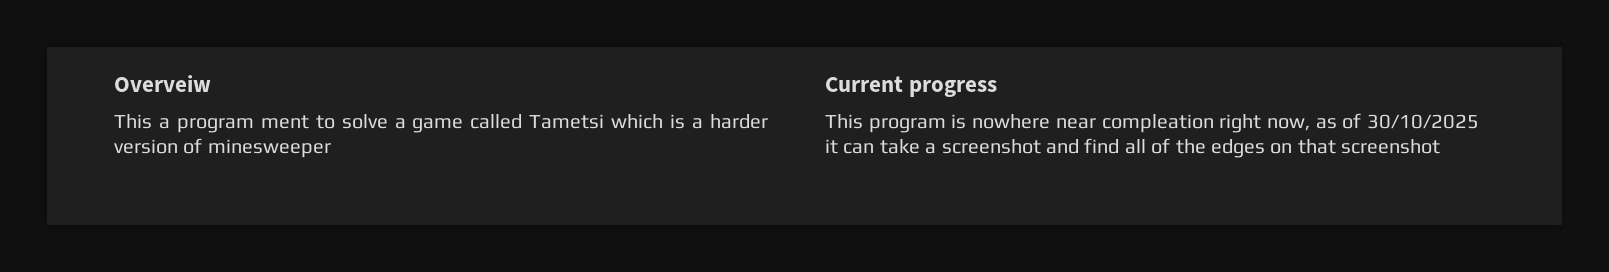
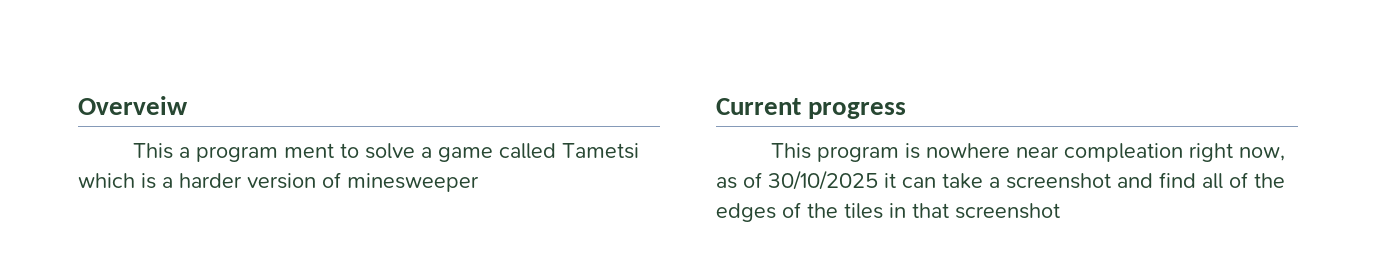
[1270,143,1293,154] on -> [782,202,906,219] of the tiles in

